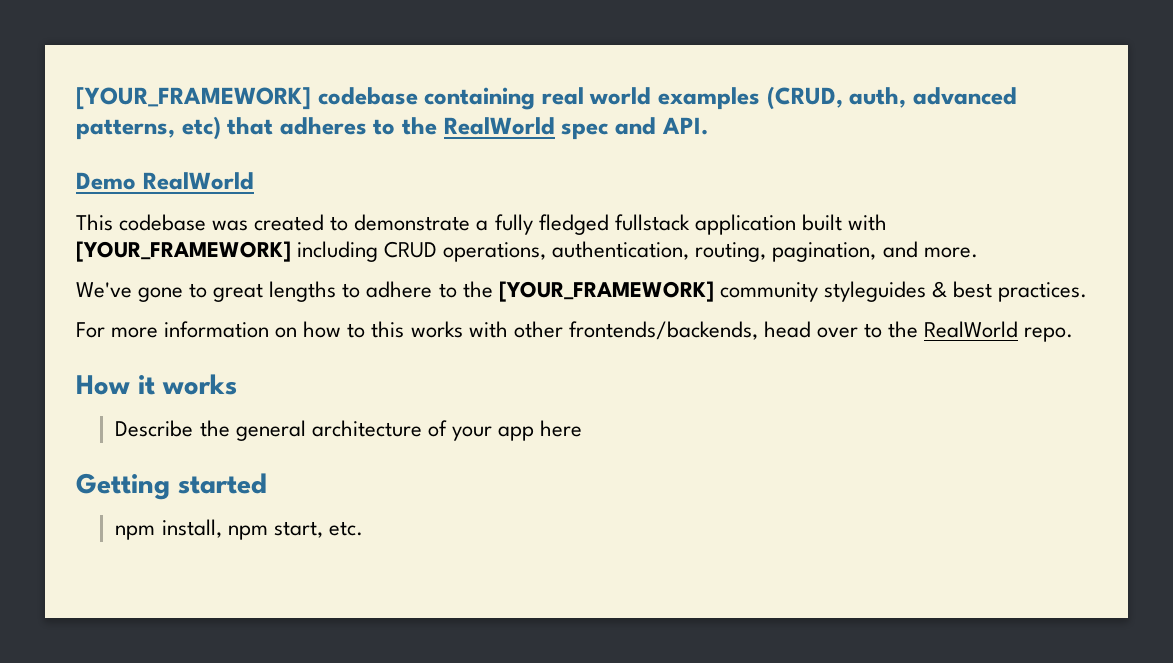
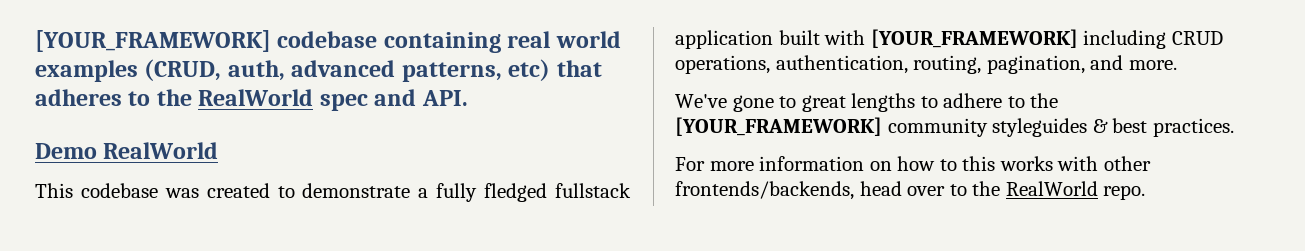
[76,374,237,395] [115,420,582,441] [76,473,267,500] [115,519,363,540] // How it works // Describe the general architecture of your app here // Getting started // npm install, npm start, etc. -> (1146, 192) none

